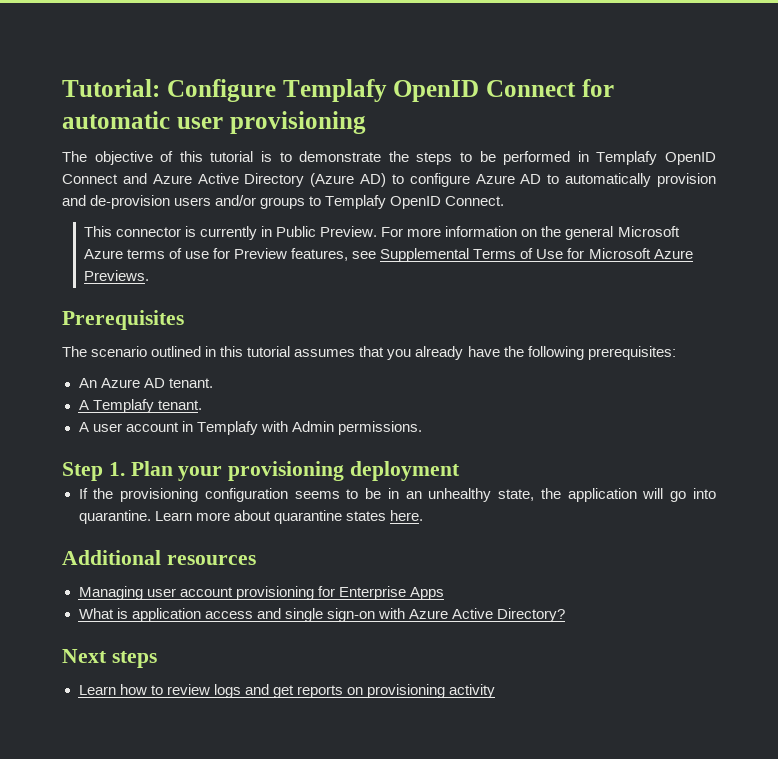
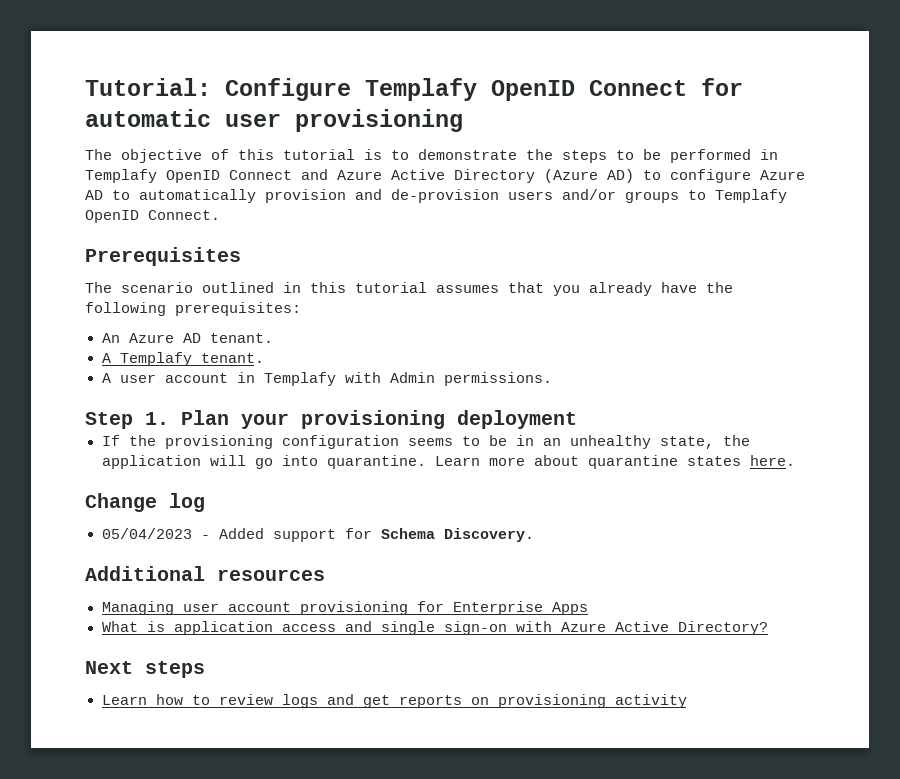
[83,226,680,240] [83,248,693,262] [83,270,149,281] // This connector is currently in Public Preview. For more information on the general Microsoft Azure terms of use for Preview features, see Supplemental Terms of Use for Microsoft Azure Previews. -> (220, 215) none
(423, 515) none -> [85,493,205,512] [101,528,534,542] // Change log // 05/04/2023 - Added support for Schema Discovery.

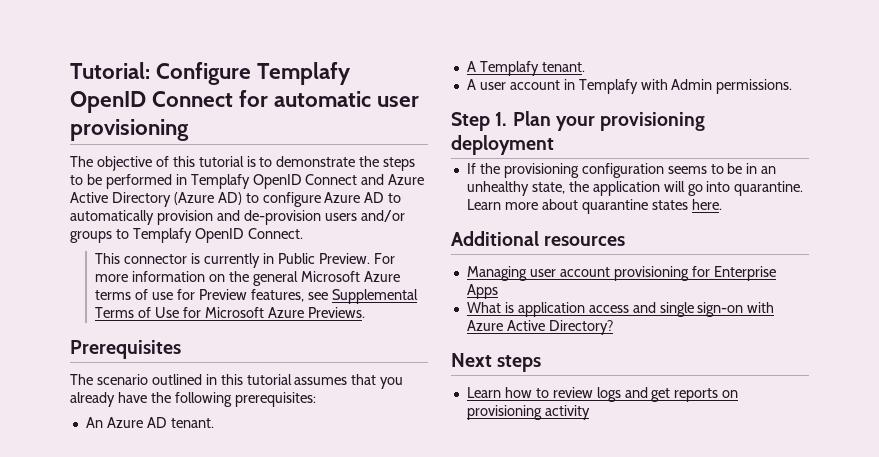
(220, 215) none -> [95,253,395,268] [95,271,400,286] [95,289,418,304] [95,307,365,318] // This connector is currently in Public Preview. For more information on the general Microsoft Azure terms of use for Preview features, see Supplemental Terms of Use for Microsoft Azure Previews.
[85,493,205,512] [101,528,534,542] // Change log // 05/04/2023 - Added support for Schema Discovery. -> (722, 204) none

